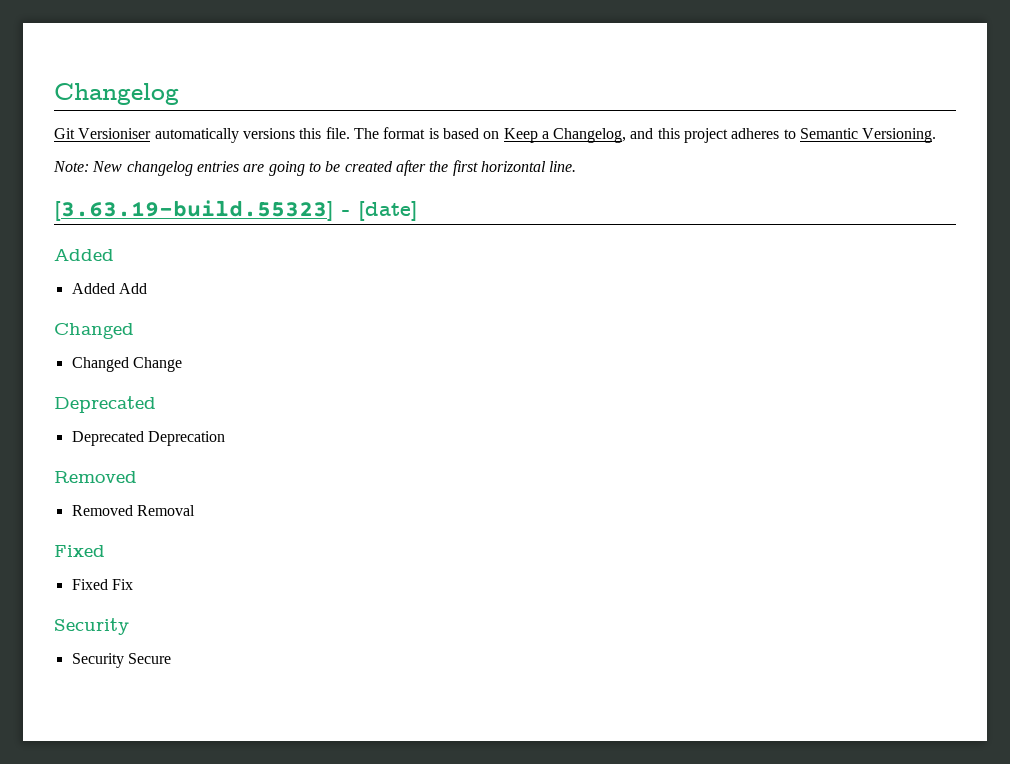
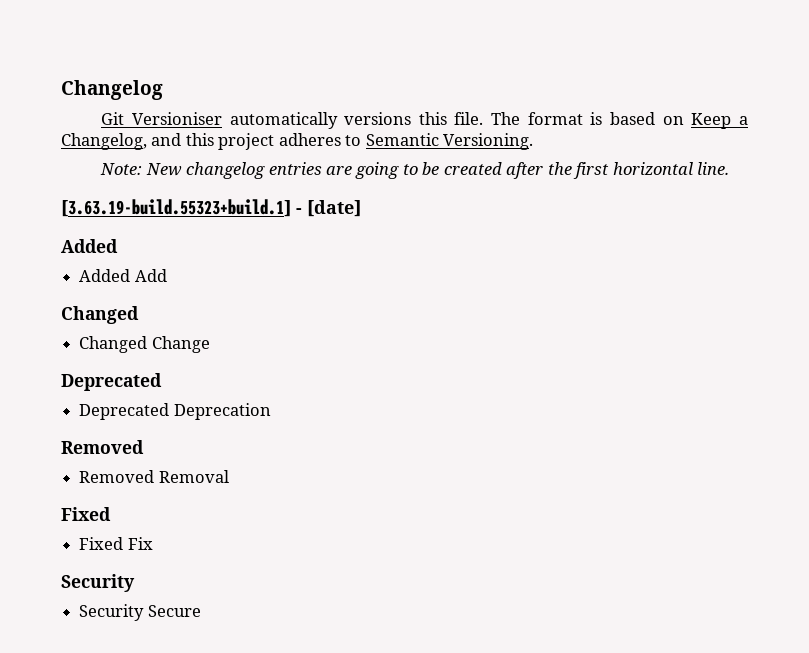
[54,200,334,221] [3.63.19-build.55323] -> [61,199,291,217] [3.63.19-build.55323+build.1]

